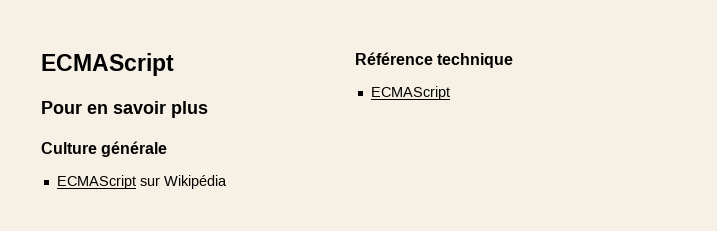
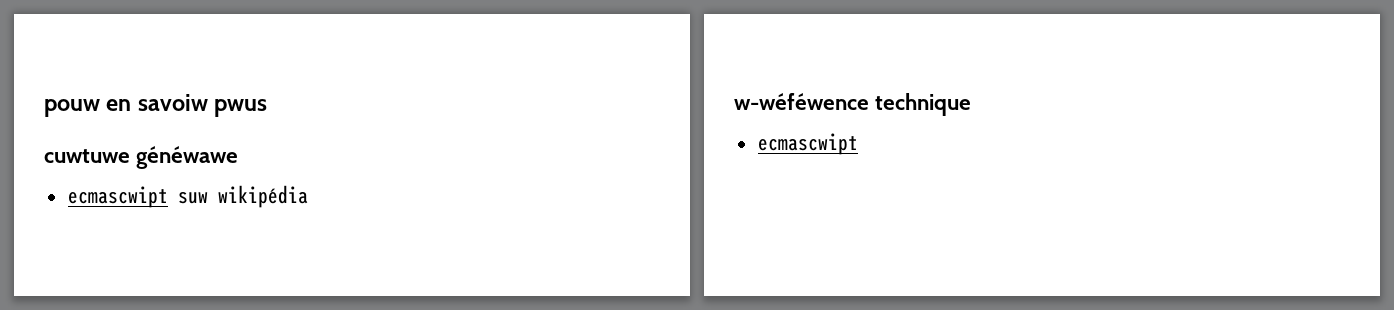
[41,53,174,76] [41,101,208,118] [41,141,168,157] [56,175,227,189] [355,52,433,65] ECMAScript // Pour en savoir plus // Culture générale // ECMAScript sur Wikipédia // Référence -> [44,94,268,117] [44,146,239,169] [67,185,308,208] [734,93,869,110] pouw en savoiw pwus // cuwtuwe généwawe // ecmascwipt suw wikipédia // w-wéféwence
[370,86,450,100] ECMAScript -> [757,133,858,155] ecmascwipt

